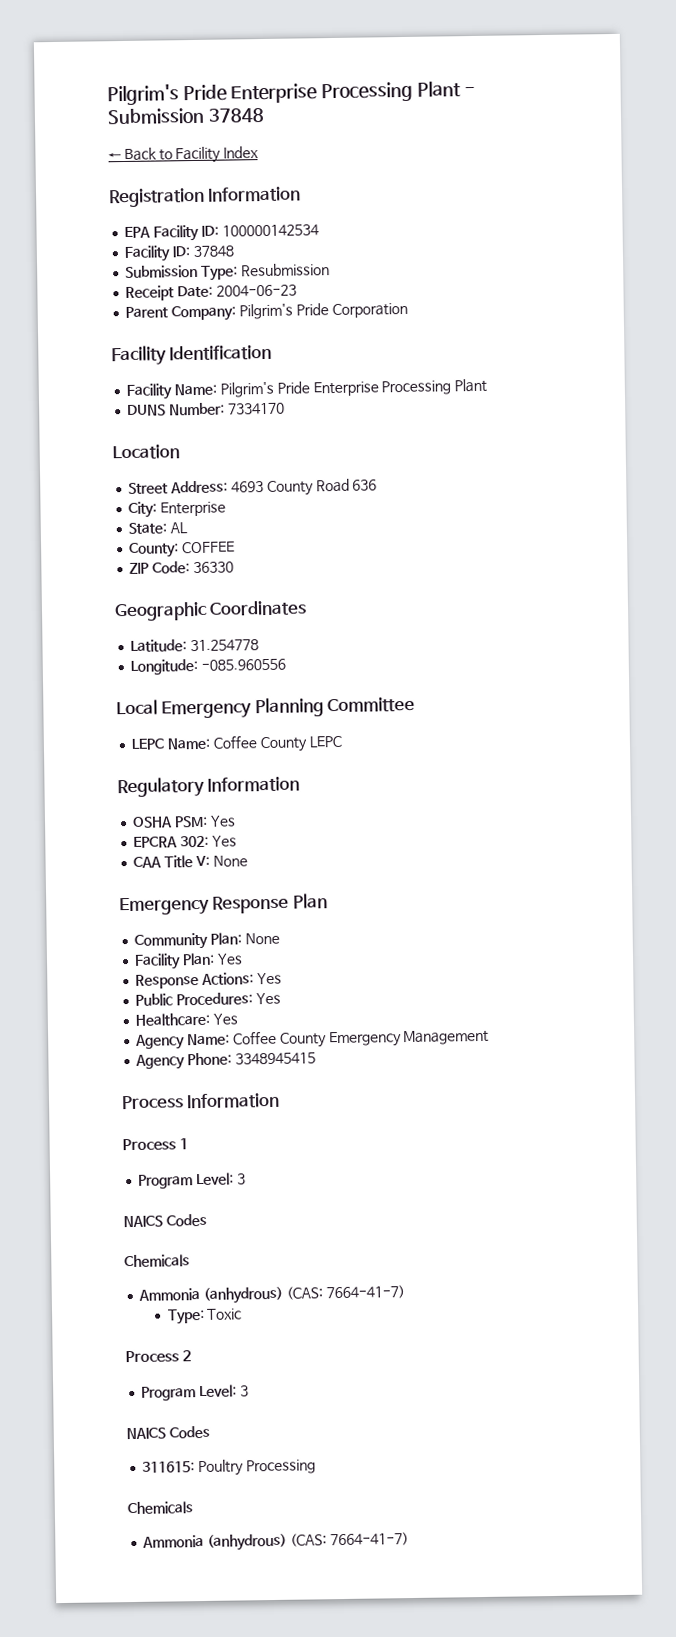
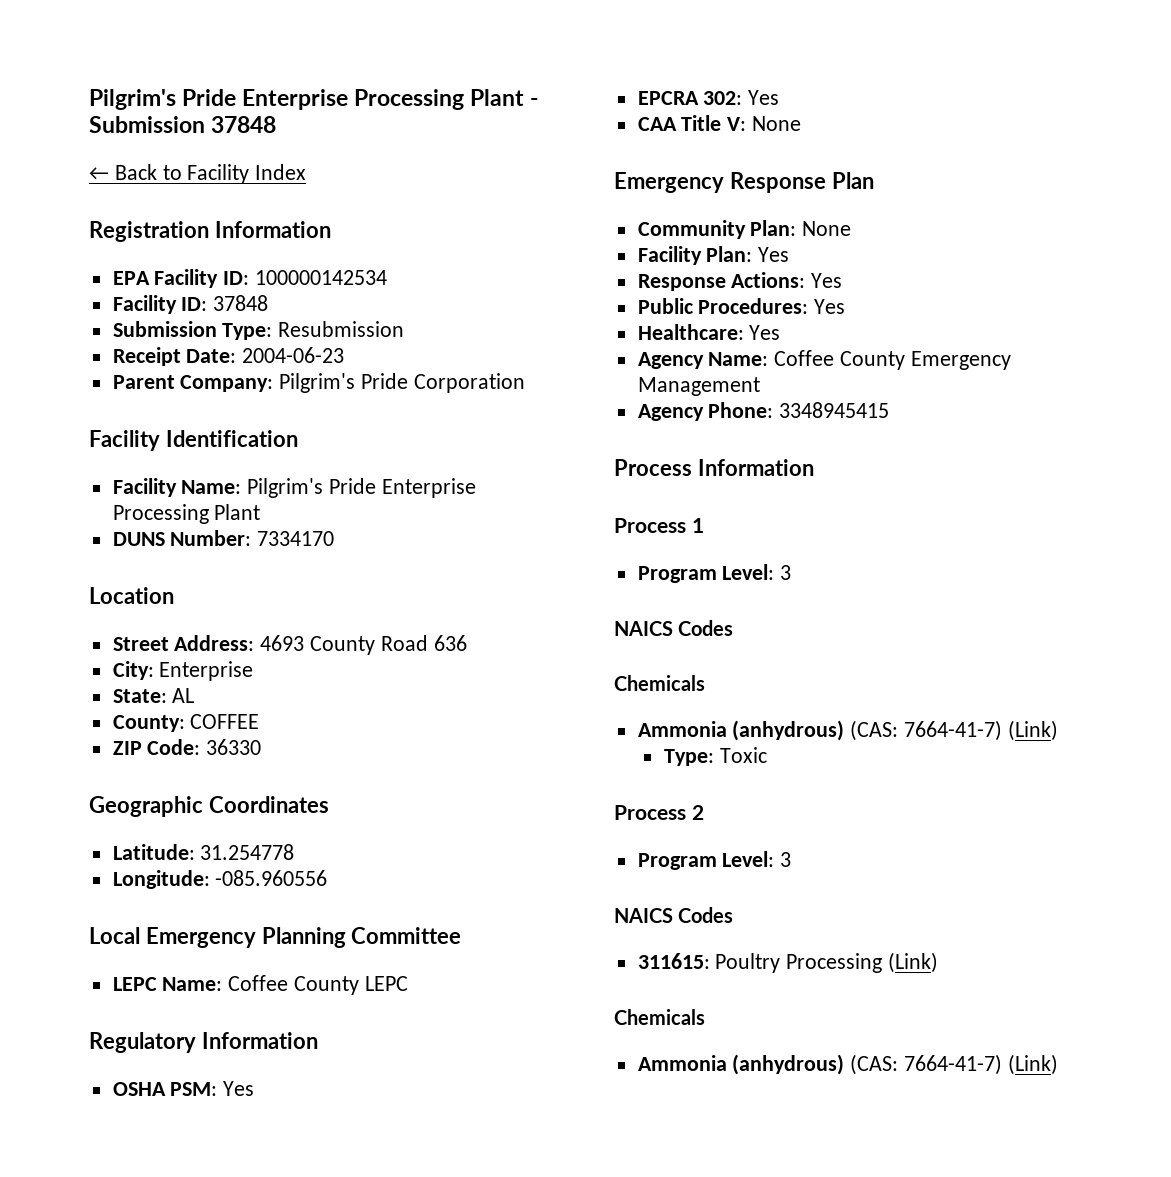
(405, 1292) none -> [1007,720,1058,741] (Link)
[127,1501,193,1515] [142,1532,409,1551] // Chemicals // Ammonia (anhydrous) (CAS: 7664-41-7) -> [888,952,939,973] [614,1009,705,1025] [637,1054,1058,1075] (Link) // Chemicals // Ammonia (anhydrous) (CAS: 7664-41-7) (Link)

